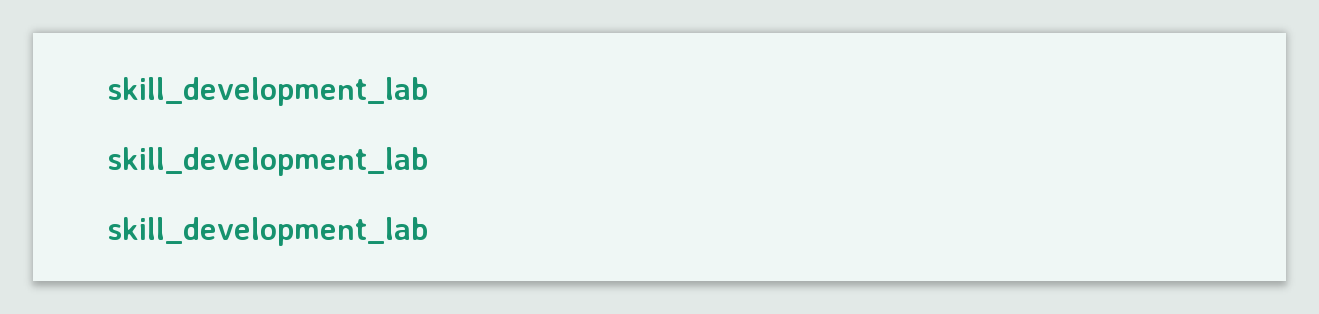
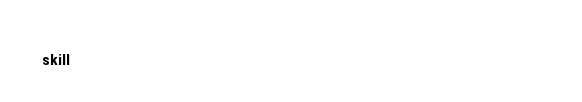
[107,77,428,106] [107,147,428,176] [107,217,428,246] skill_development_lab // skill_development_lab // skill_development_lab -> [42,54,70,65] skill

